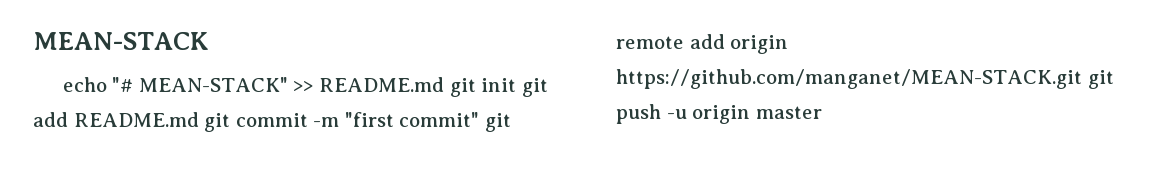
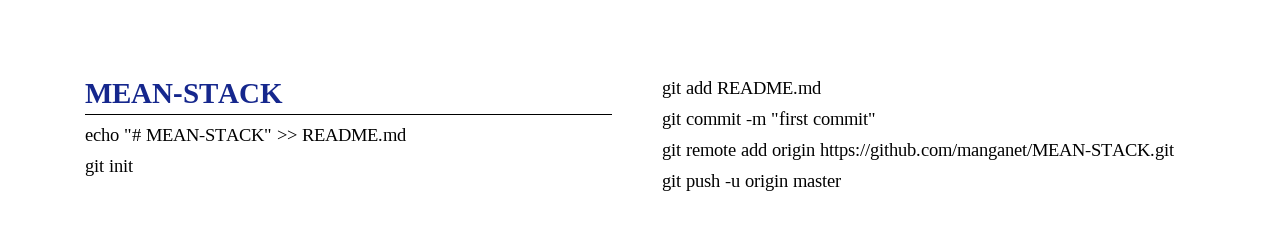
(445, 84) none -> (407, 134) //
(517, 85) none -> (134, 166) //
(199, 119) none -> (822, 87) //
(480, 119) none -> (876, 119) //
(1082, 79) none -> (1175, 151) //

